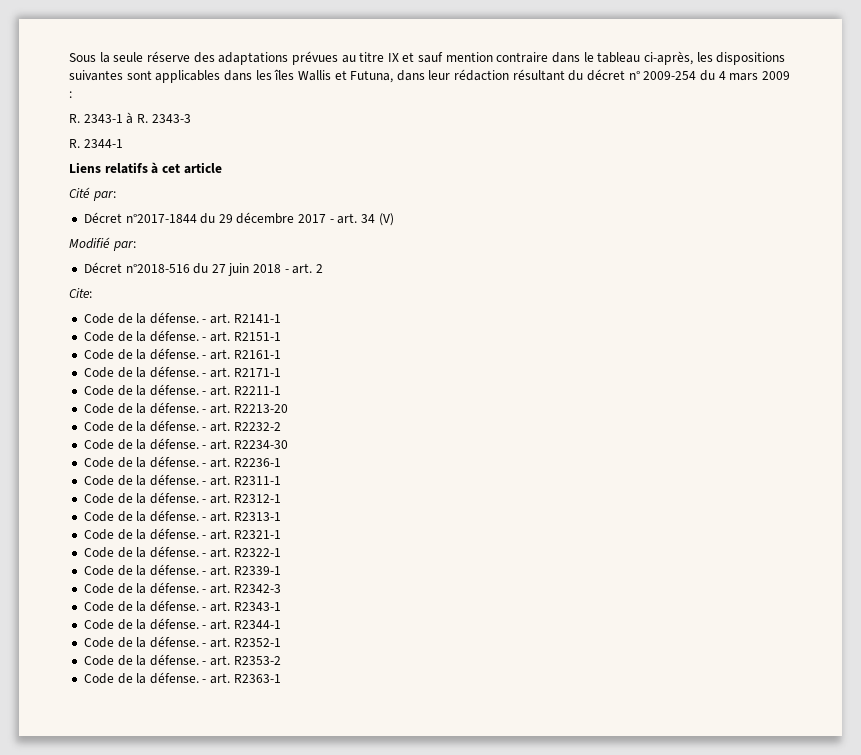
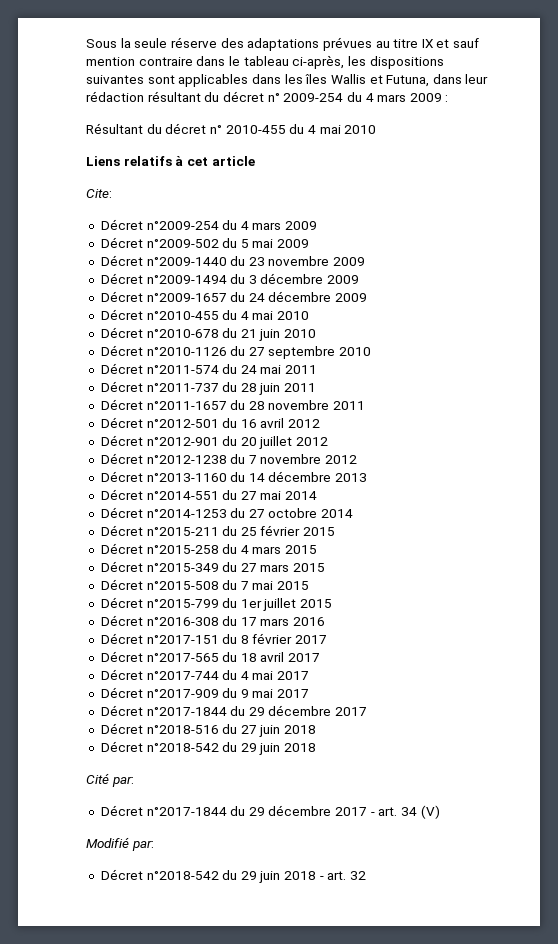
[69,112,191,124] [69,139,123,148] R. 2343-1 à R. 2343-3 // R. 2344-1 -> [86,123,377,134] Résultant du décret n° 2010-455 du 4 mai 2010
(222, 168) none -> [86,189,112,198] [100,219,318,230] [100,237,310,248] [100,255,366,266] [100,273,360,284] [100,291,368,302] [100,309,310,320] [100,327,317,341] [100,345,372,359] [100,363,318,374] [100,381,317,395] [100,399,366,410] [100,417,321,428] [100,435,329,449] [100,453,358,464] [100,471,368,482] [100,489,318,500] [100,507,354,518] [100,525,336,536] [100,543,318,554] [100,561,326,572] [100,579,310,590] [100,597,333,611] [100,615,326,626] [100,633,328,644] [100,651,321,662] [100,669,310,680] [100,687,310,698] [100,705,368,716] [100,723,317,737] [100,741,317,755] // Cite: // Décret n°2009-254 du 4 mars 2009 // Décret n°2009-502 du 5 mai 2009 // Décret n°2009-1440 du 23 novembre 2009 // Décret n°2009-1494 du 3 décembre 2009 // Décret n°2009-1657 du 24 décembre 2009 // Décret n°2010-455 du 4 mai 2010 // Décret n°2010-678 du 21 juin 2010 // Décret n°2010-1126 du 27 septembre 2010 // Décret n°2011-574 du 24 mai 2011 // Décret n°2011-737 du 28 juin 2011 // Décret n°2011-1657 du 28 novembre 2011 // Décret n°2012-501 du 16 avril 2012 // Décret n°2012-901 du 20 juillet 2012 // Décret n°2012-1238 du 7 novembre 2012 // Décret n°2013-1160 du 14 décembre 2013 // Décret n°2014-551 du 27 mai 2014 // Décret n°2014-1253 du 27 octobre 2014 // Décret n°2015-211 du 25 février 2015 // Décret n°2015-258 du 4 mars 2015 // Décret n°2015-349 du 27 mars 2015 // Décret n°2015-508 du 7 mai 2015 // Décret n°2015-799 du 1er juillet 2015 // Décret n°2016-308 du 17 mars 2016 // Décret n°2017-151 du 8 février 2017 // Décret n°2017-565 du 18 avril 2017 // Décret n°2017-744 du 4 mai 2017 // Décret n°2017-909 du 9 mai 2017 // Décret n°2017-1844 du 29 décembre 2017 // Décret n°2018-516 du 27 juin 2018 // Décret n°2018-542 du 29 juin 2018
[125,263,226,274] n°2018-516 du 27 -> [146,870,257,880] n°2018-542 du 29
[316,264,324,273] [69,288,92,298] [83,312,281,324] [83,330,281,342] [83,348,281,360] [83,366,281,378] [83,384,281,396] [83,402,288,414] [83,420,281,432] [83,438,288,450] [83,456,281,468] [83,474,281,486] [83,492,281,504] [83,510,281,522] [83,528,281,540] [83,546,281,558] [83,564,281,576] [83,582,281,594] [83,600,281,612] [83,618,281,630] [83,636,281,648] [83,654,281,666] [83,672,281,684] 2 // Cite: // Code de la défense. - art. R2141-1 // Code de la défense. - art. R2151-1 // Code de la défense. - art. R2161-1 // Code de la défense. - art. R2171-1 // Code de la défense. - art. R2211-1 // Code de la défense. - art. R2213-20 // Code de la défense. - art. R2232-2 // Code de la défense. - art. R2234-30 // Code de la défense. - art. R2236-1 // Code de la défense. - art. R2311-1 // Code de la défense. - art. R2312-1 // Code de la défense. - art. R2313-1 // Code de la défense. - art. R2321-1 // Code de la défense. - art. R2322-1 // Code de la défense. - art. R2339-1 // Code de la défense. - art. R2342-3 // Code de la défense. - art. R2343-1 // Code de la défense. - art. R2344-1 // Code de la défense. - art. R2352-1 // Code de la défense. - art. R2353-2 // Code de la défense. - art. R2363-1 -> [350,871,367,880] 32

